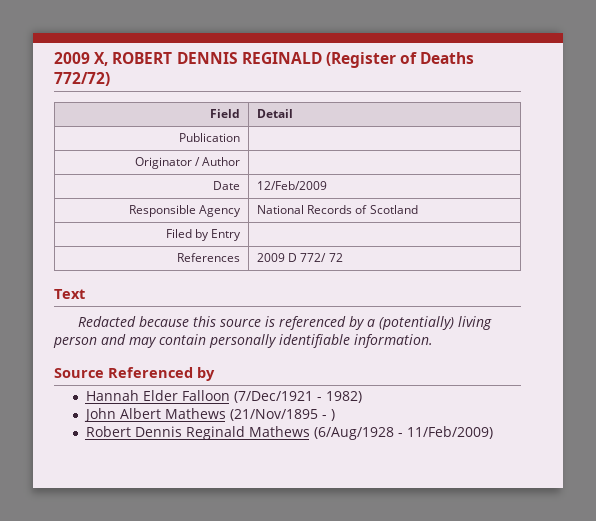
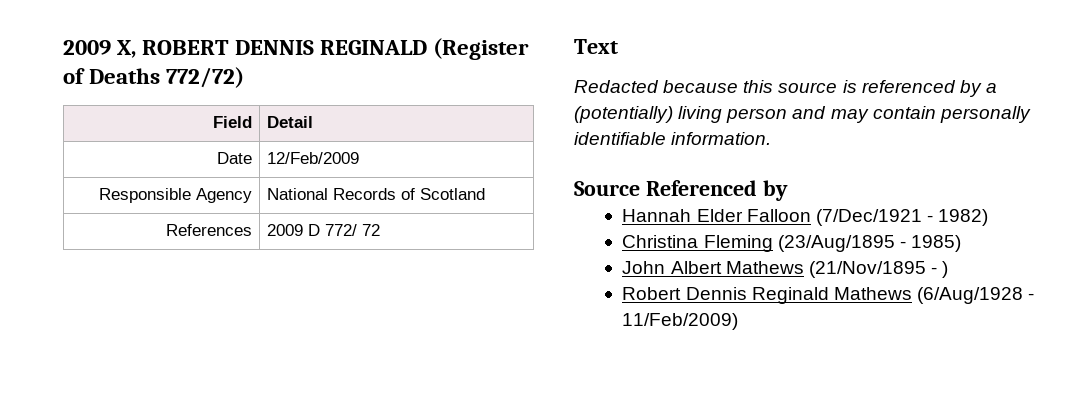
[179,133,241,142] [134,157,241,169] // Publication | // Originator / Author | -> (313, 122) none
[165,229,242,241] // Filed by Entry | -> (485, 194) none
(362, 397) none -> [622,235,962,252] // Christina Fleming (23/Aug/1895 - 1985)

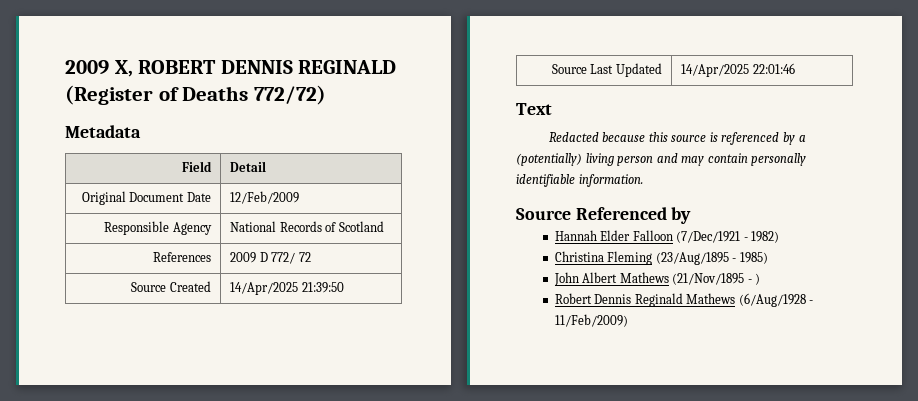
(245, 77) none -> [65,125,141,138] // Metadata
(313, 122) none -> [81,191,185,205] Original Document
(380, 230) none -> [131,281,211,292] [230,282,344,295] [551,63,662,77] [681,63,795,77] // Source Created | 14/Apr/2025 21:39:50 // Source Last Updated | 14/Apr/2025 22:01:46

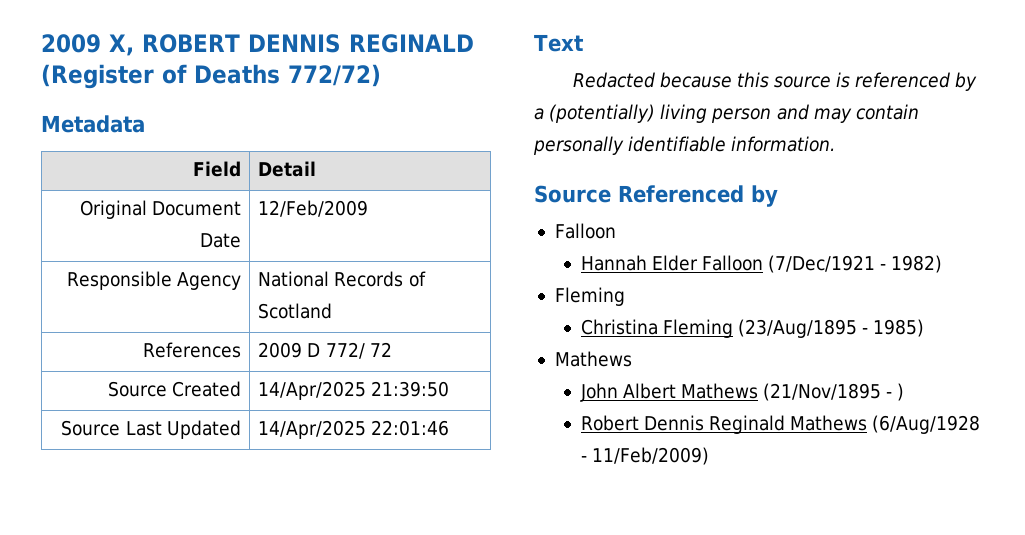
(692, 215) none -> [554,223,616,239] // Falloon
(780, 237) none -> [554,287,625,306] // Fleming
(768, 258) none -> [554,351,632,367] // Mathews

